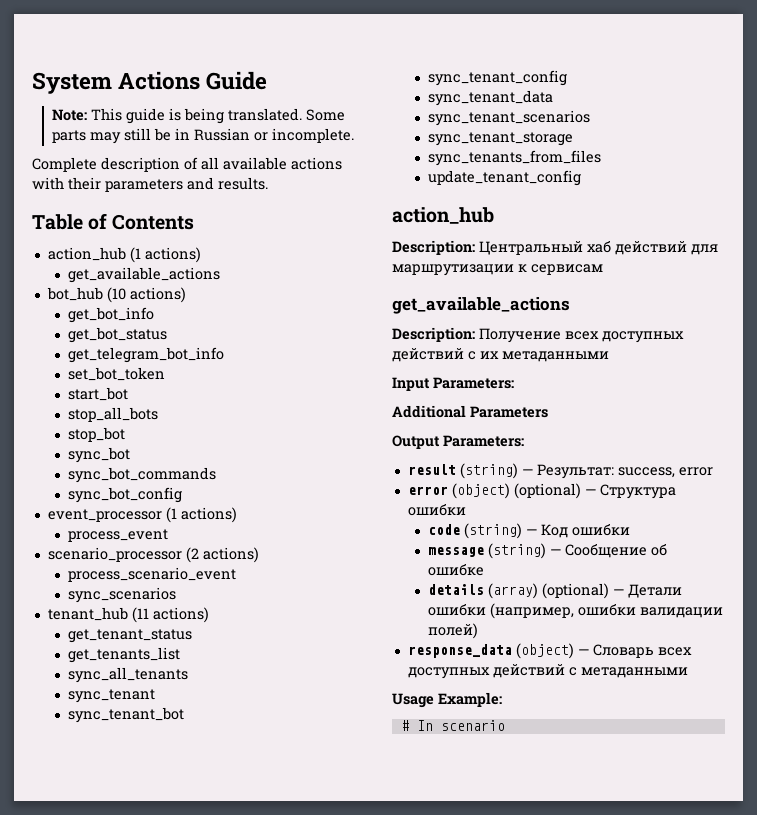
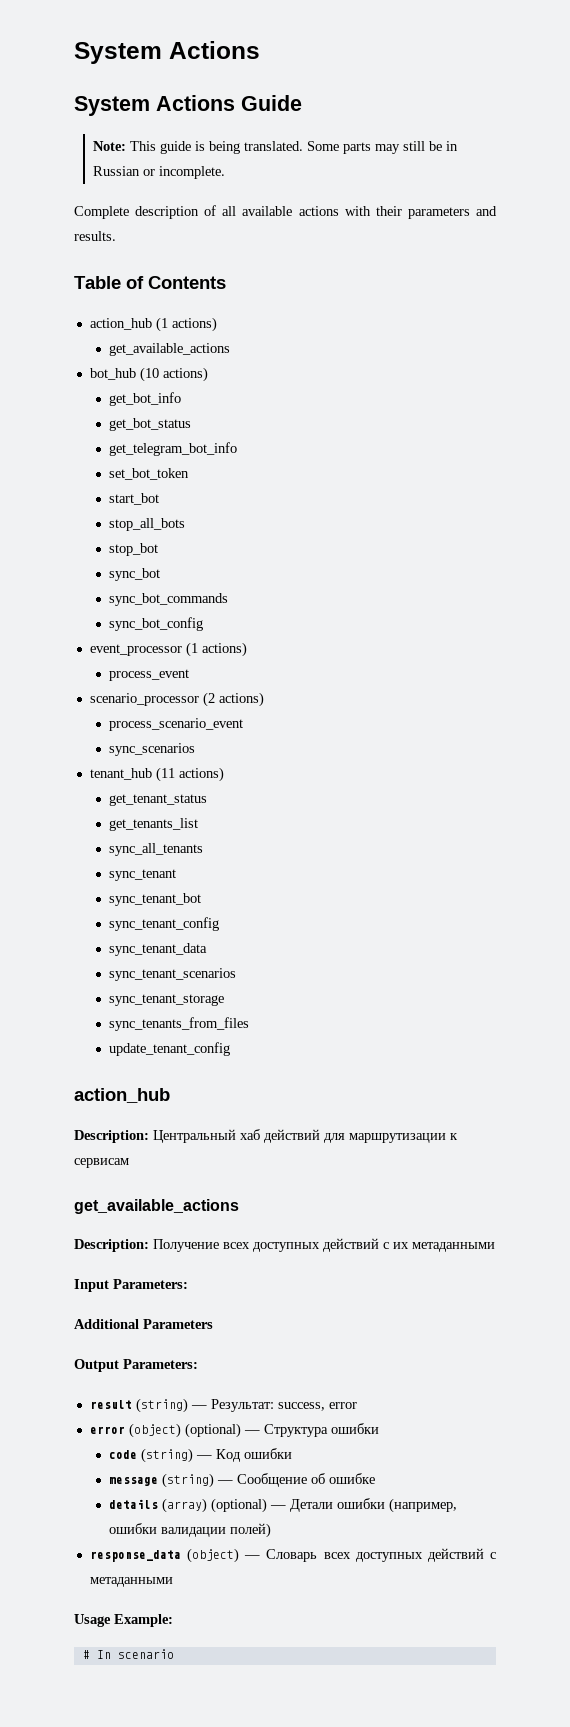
[32,71,201,94] System Actions -> [74,41,260,64] [74,95,235,116] System Actions // System Actions

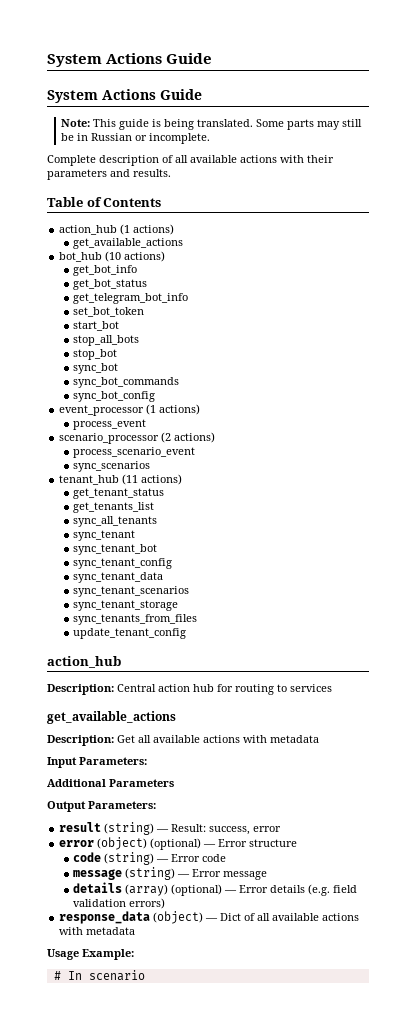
[74,41,260,64] System Actions -> [47,53,213,67] System Actions Guide
[153,1129,458,1143] [74,1158,129,1168] [74,1199,239,1214] [74,1238,495,1252] Центральный хаб действий для маршрутизации к сервисам // get_available_actions // Description: Получение всех доступных действий с их метаданными -> [117,684,332,695] [47,711,176,724] [47,735,319,746] Central action hub for routing to services // get_available_actions // Description: Get all available actions with metadata
[210,1399,274,1412] Результат: -> [171,824,207,832] Result:
[263,1423,379,1437] Структура ошибки -> [218,839,298,847] Error structure
[216,1448,293,1462] Код ошибки -> [171,854,227,862] Error code
[237,1473,376,1487] Сообщение об ошибке -> [192,869,268,880] Error message
[290,1498,458,1513] [109,1523,272,1538] [89,1548,496,1563] [89,1577,173,1587] Детали ошибки (например, ошибки валидации полей) // response_data (object) — Словарь всех доступных действий с метаданными -> [239,884,358,896] [73,898,166,909] [59,911,360,924] [59,927,136,935] Error details (e.g. field validation errors) // response_data (object) — Dict of all available actions with metadata

